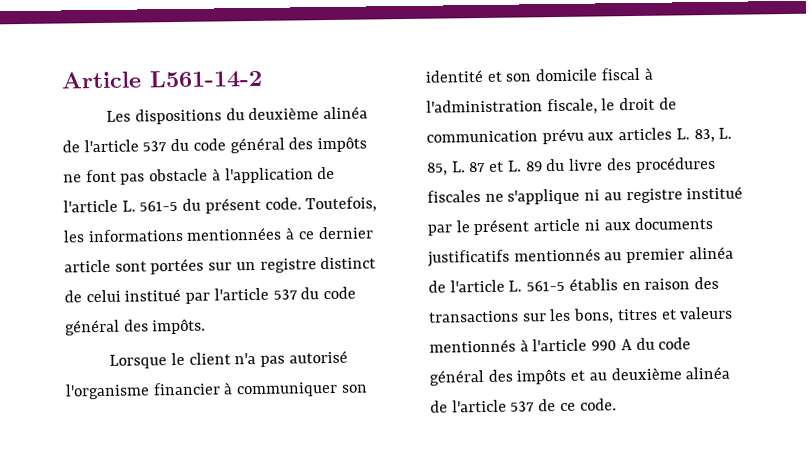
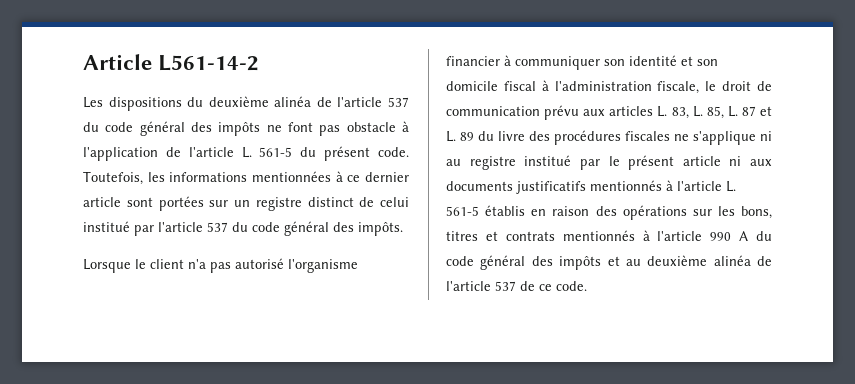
[604,246,734,264] [428,280,446,293] au premier alinéa de -> [666,180,673,191] à
[428,310,519,323] transactions -> [622,205,687,220] opérations
[679,306,734,320] valeurs -> [505,231,555,241] contrats

